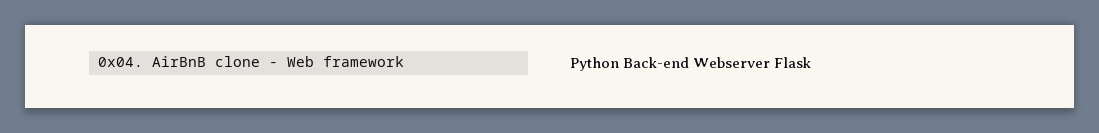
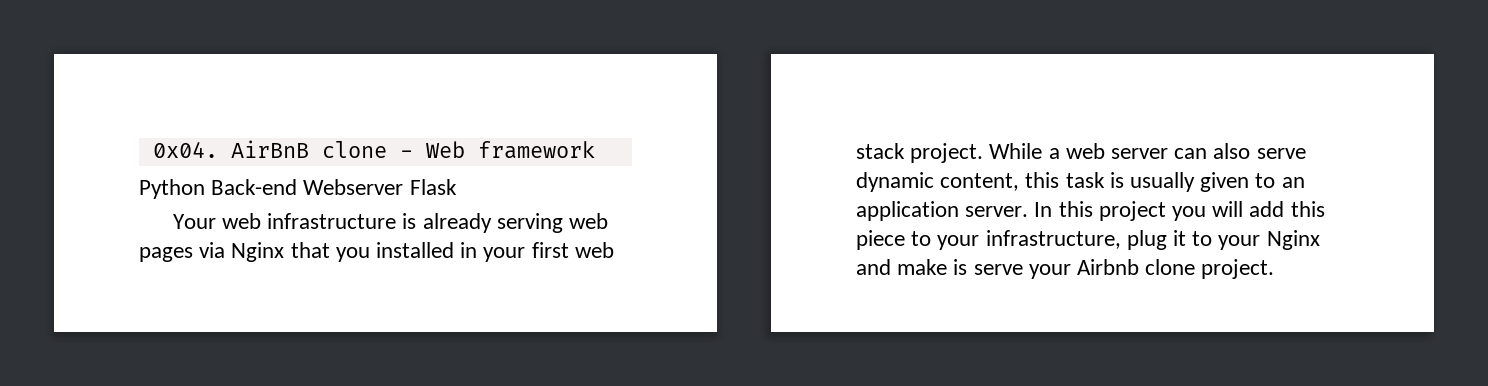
(812, 62) none -> [172,213,609,233] [139,242,614,262] [856,143,1306,163] [856,172,1305,192] [856,201,1325,221] [856,230,1320,250] [856,259,1275,279] // Your web infrastructure is already serving web pages via Nginx that you installed in your first web stack project. While a web server can also serve dynamic content, this task is usually given to an application server. In this project you will add this piece to your infrastructure, plug it to your Nginx and make is serve your Airbnb clone project.

